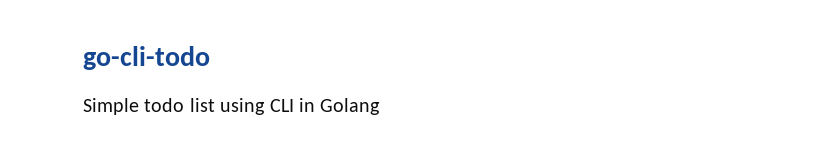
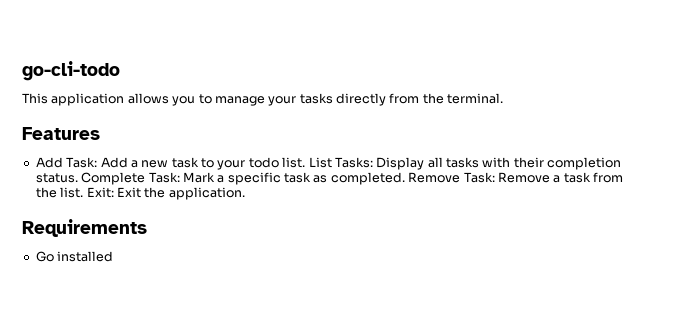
[83,98,381,115] Simple todo list using CLI in Golang -> [22,93,504,106] [22,127,100,140] [35,157,622,170] [35,172,623,185] [35,187,245,200] [22,219,147,237] [35,251,114,262] This application allows you to manage your tasks directly from the terminal. // Features // Add Task: Add a new task to your todo list. List Tasks: Display all tasks with their completion status. Complete Task: Mark a specific task as completed. Remove Task: Remove a task from the list. Exit: Exit the application. // Requirements // Go installed

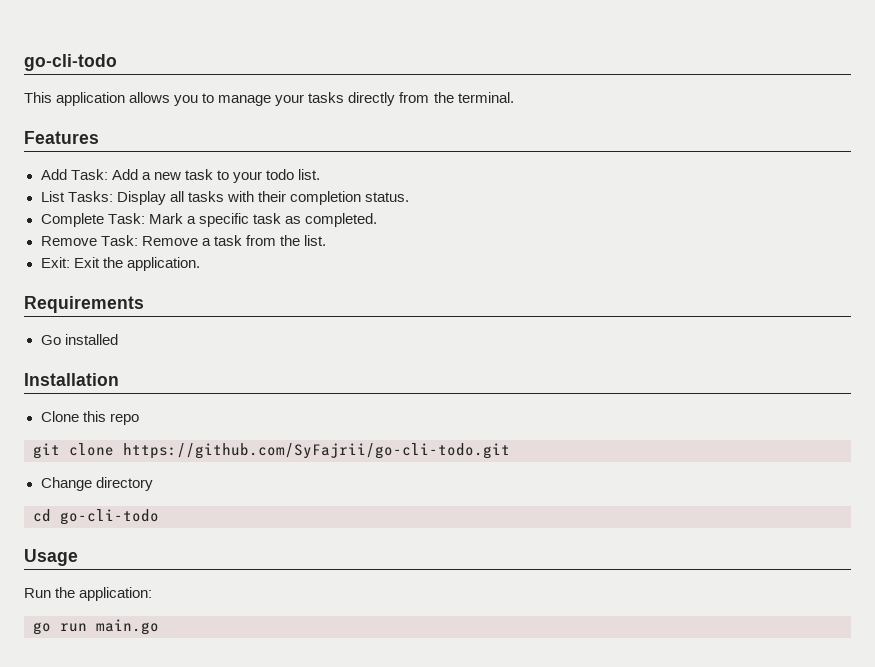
(306, 162) none -> (320, 174) //
(78, 178) none -> (409, 197) //
(405, 178) none -> (377, 220) //
(84, 192) none -> (326, 240) //
(114, 256) none -> [24,373,119,386] [40,411,139,425] [33,443,510,459] [40,477,153,491] [33,509,159,525] [24,549,78,566] [24,587,153,601] [33,619,159,635] // Installation // Clone this repo // git clone https://github.com/SyFajrii/go-cli-todo.git // Change directory // cd go-cli-todo // Usage // Run the application: // go run main.go

